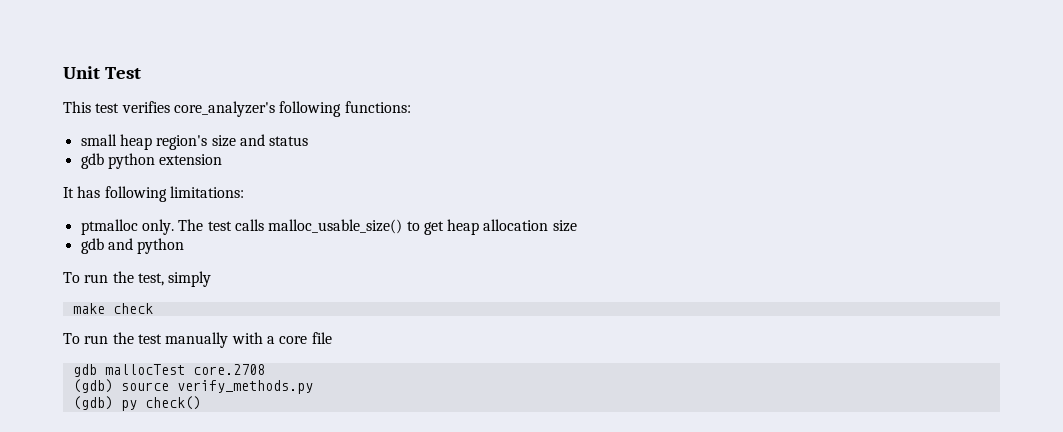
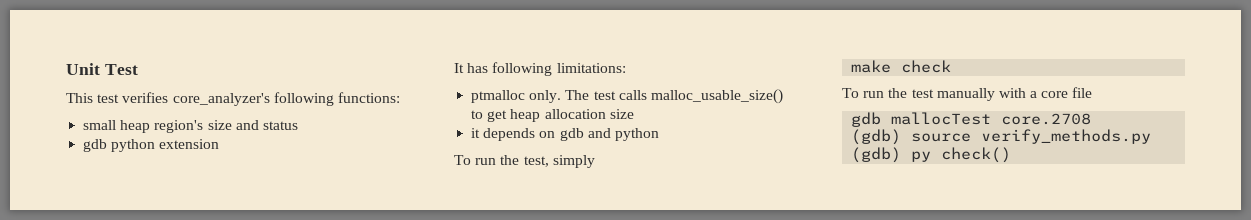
(577, 226) none -> [471,128,556,141] it depends on

